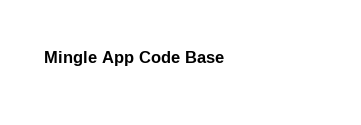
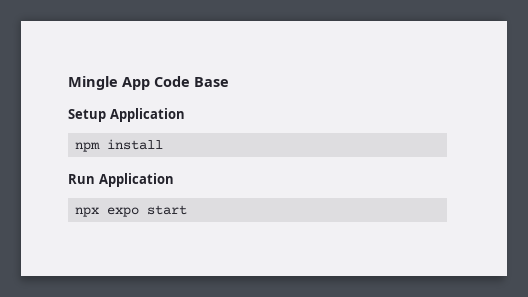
(224, 57) none -> [68,108,185,122] [74,139,163,152] [68,173,174,187] [74,205,187,217] // Setup Application // npm install // Run Application // npx expo start

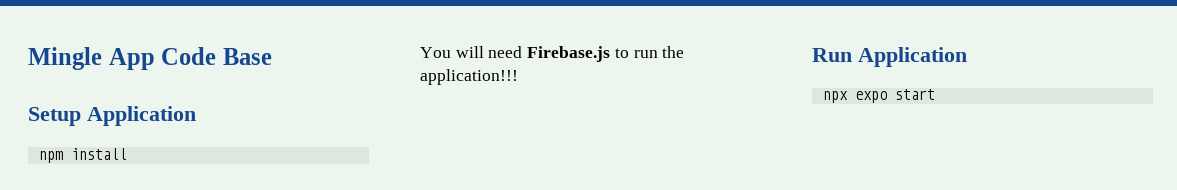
(163, 144) none -> [420,46,685,62] [420,69,518,85] // You will need Firebase.js to run the application!!!

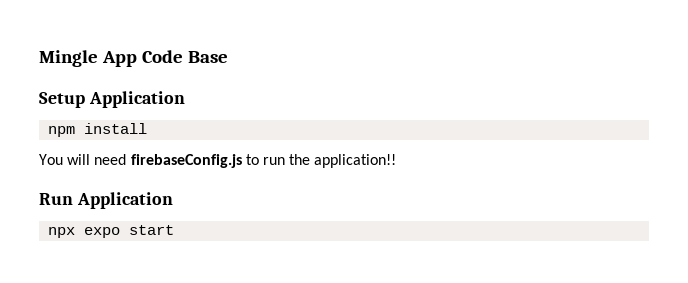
[527,46,611,62] Firebase.js -> [130,154,242,168] firebaseConfig.js
[420,69,518,85] application!!! -> [314,154,397,168] application!!

